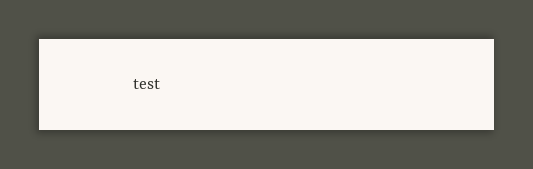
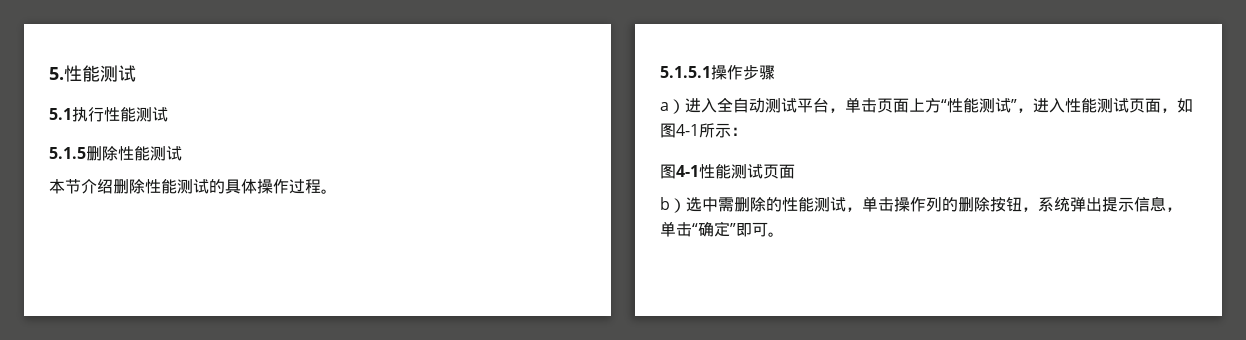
[133,79,160,89] test -> [49,65,136,82] [49,107,168,122] [49,146,182,161] [49,179,337,194] [660,65,775,80] [660,97,1193,114] [660,123,747,138] [660,164,795,179] [660,196,1182,213] [660,221,784,237] 5.性能测试 // 5.1执行性能测试 // 5.1.5删除性能测试 // 本节介绍删除性能测试的具体操作过程。 // 5.1.5.1操作步骤 // a）进入全自动测试平台，单击页面上方“性能测试”，进入性能测试页面，如图4-1所示： // 图4-1性能测试页面 // b）选中需删除的性能测试，单击操作列的删除按钮，系统弹出提示信息，单击“确定”即可。

